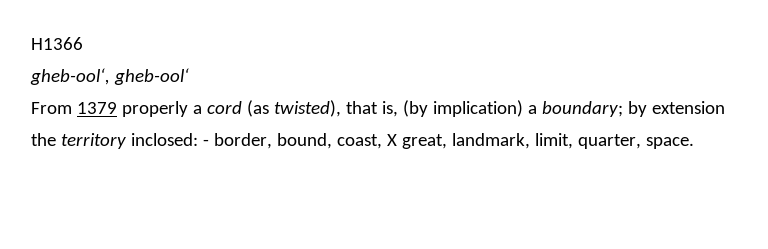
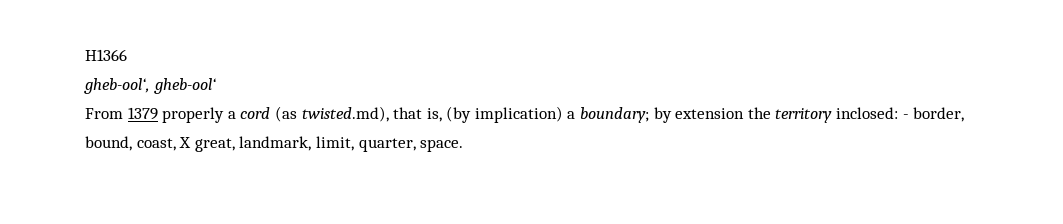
[273,100,341,117] twisted), -> [301,106,389,122] twisted.md),

